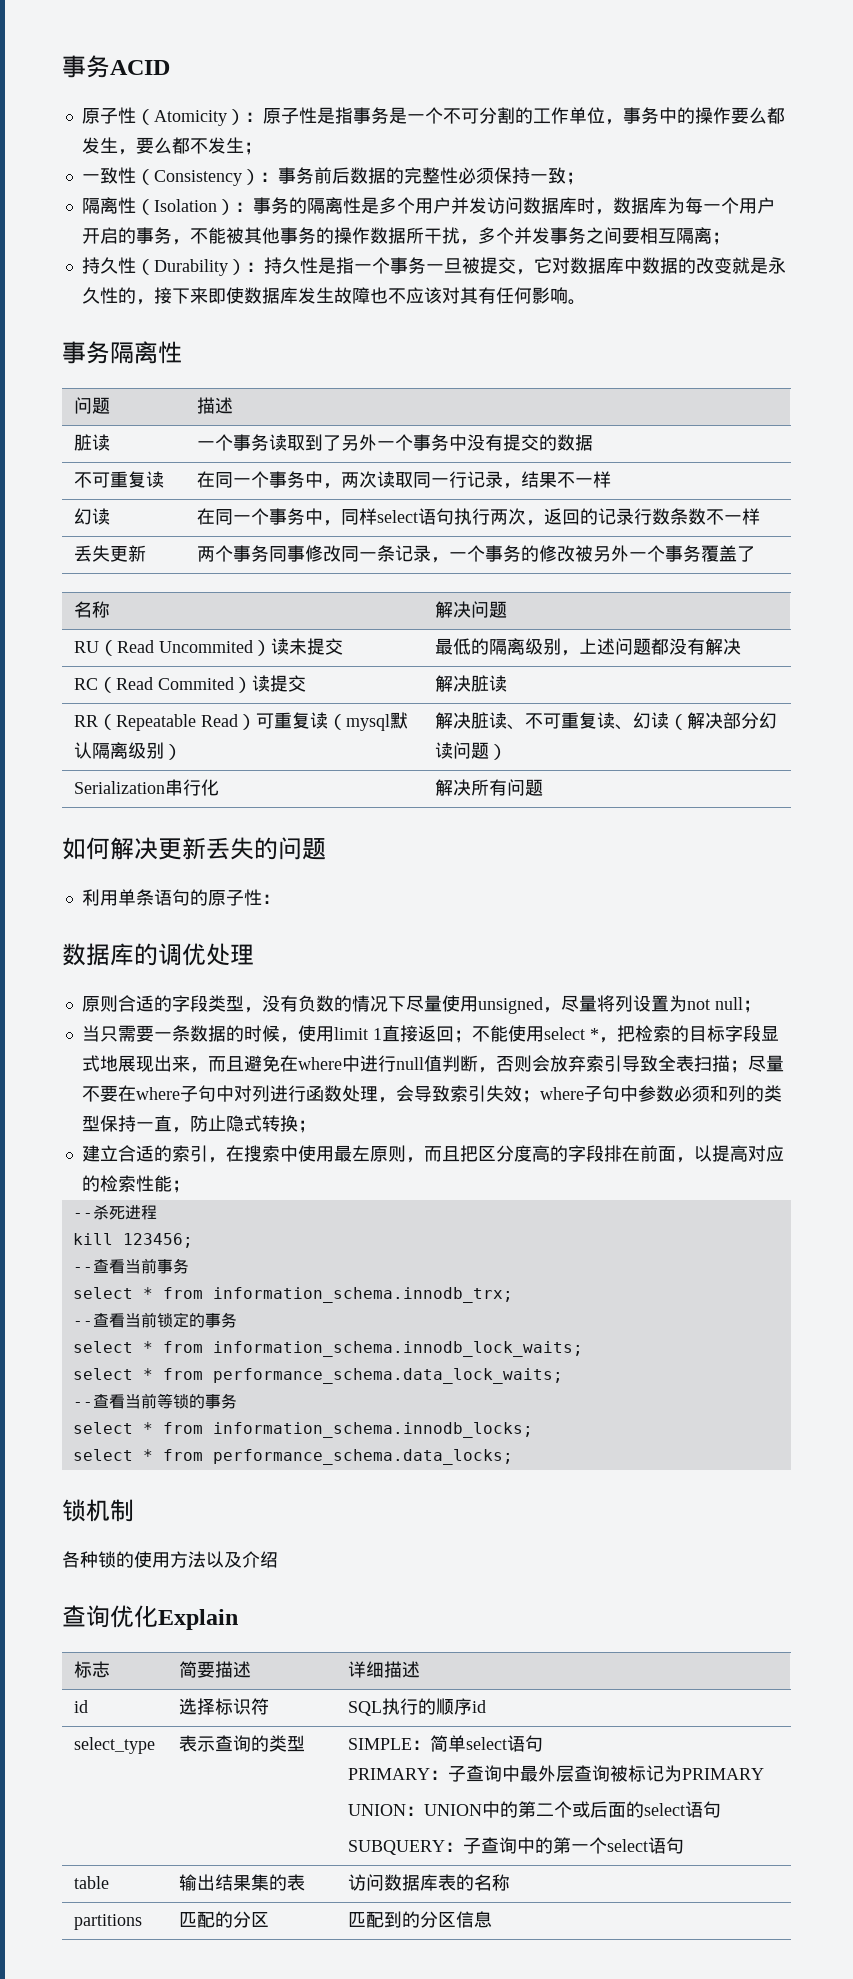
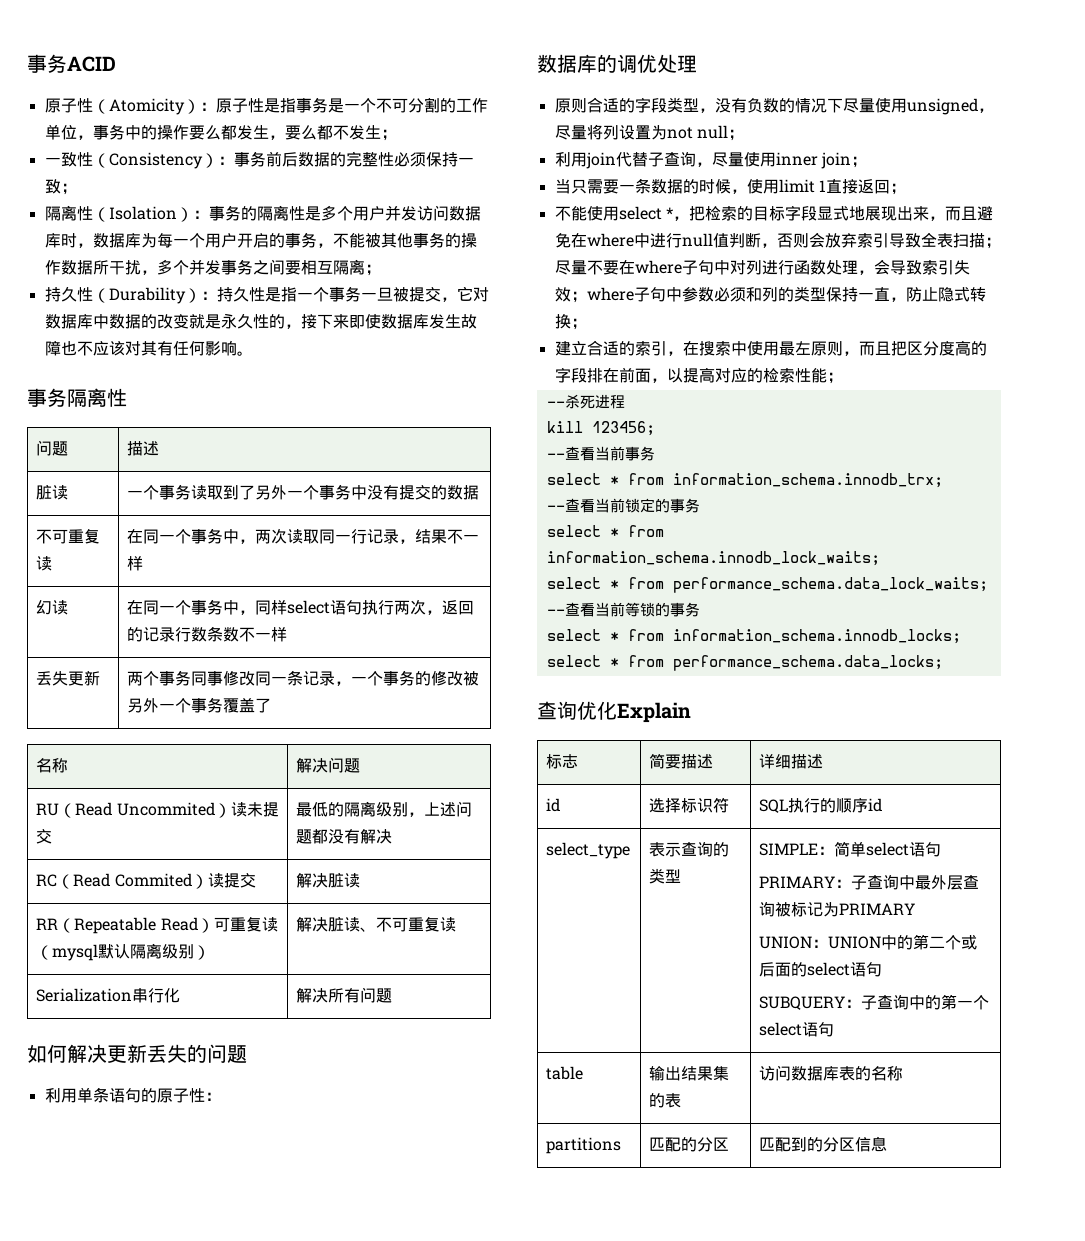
[614,712,777,730] [434,742,507,760] 、幻读（解决部分幻读问题） -> (457, 924) none
(761, 1006) none -> [554,151,867,169] // 利用join代替子查询，尽量使用inner join；
(472, 1036) none -> (906, 189) //
[62,1499,134,1522] [62,1551,278,1568] // 锁机制 // 各种锁的使用方法以及介绍 -> (943, 663) none

